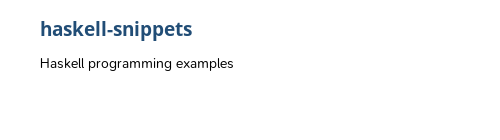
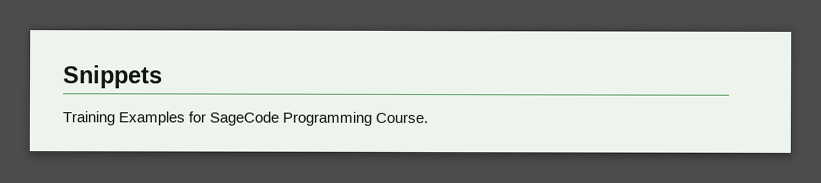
[40,21,192,41] [40,58,234,71] haskell-snippets // Haskell programming examples -> [63,65,163,89] [62,111,429,126] Snippets // Training Examples for SageCode Programming Course.

